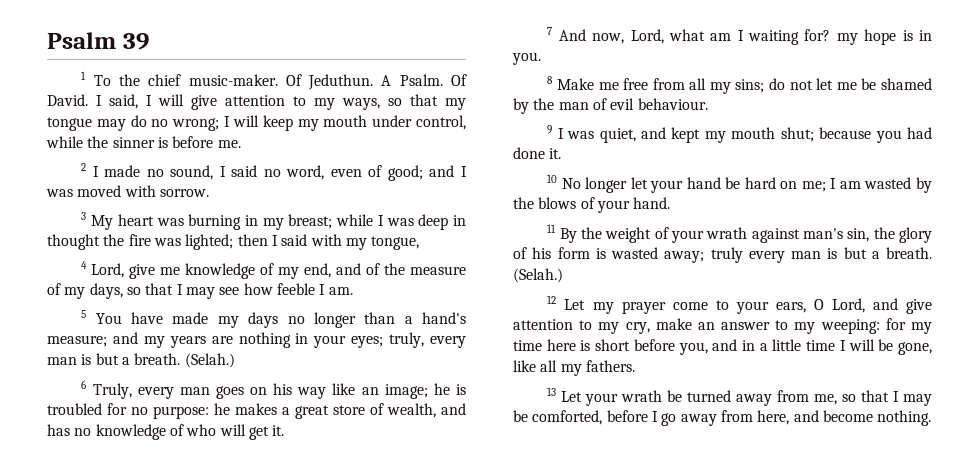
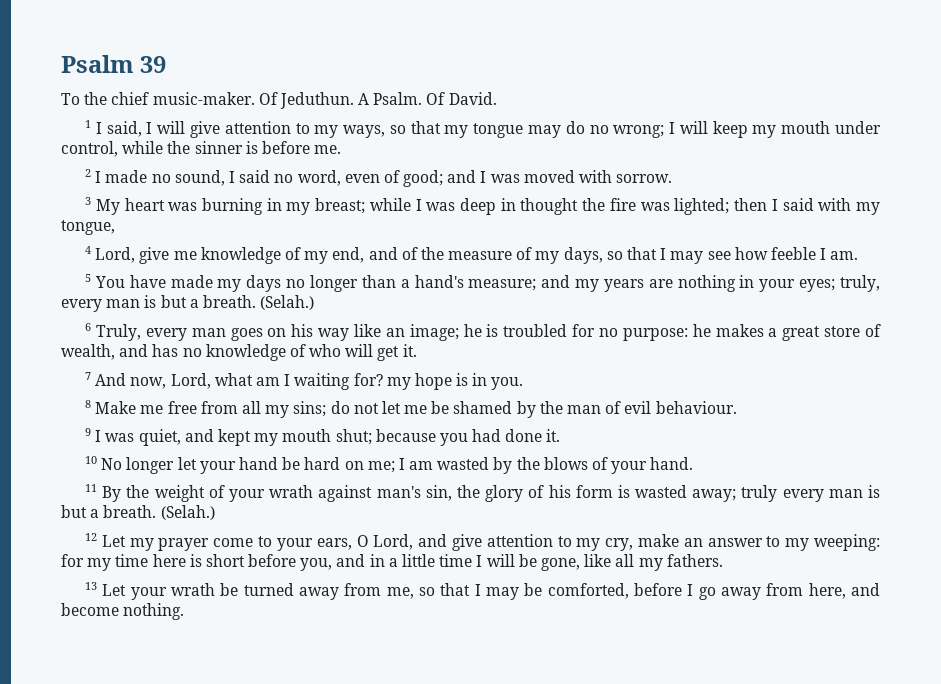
[81,71,87,80] 1 -> (167, 64) none
(88, 100) none -> [85,120,92,128] // 1

